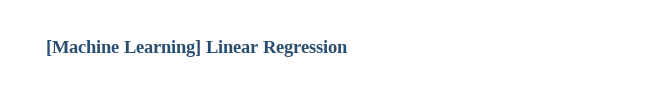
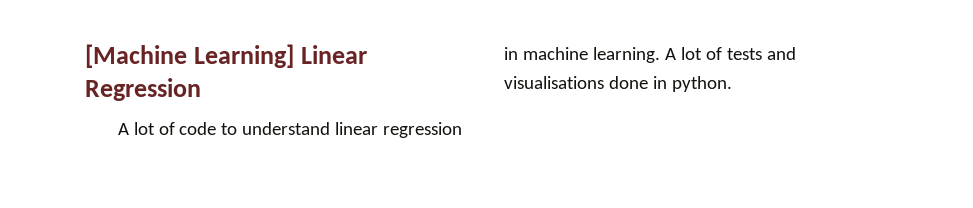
(348, 48) none -> [117,122,463,138] [504,47,796,63] [504,76,732,92] // A lot of code to understand linear regression in machine learning. A lot of tests and visualisations done in python.

